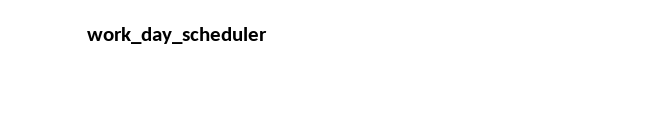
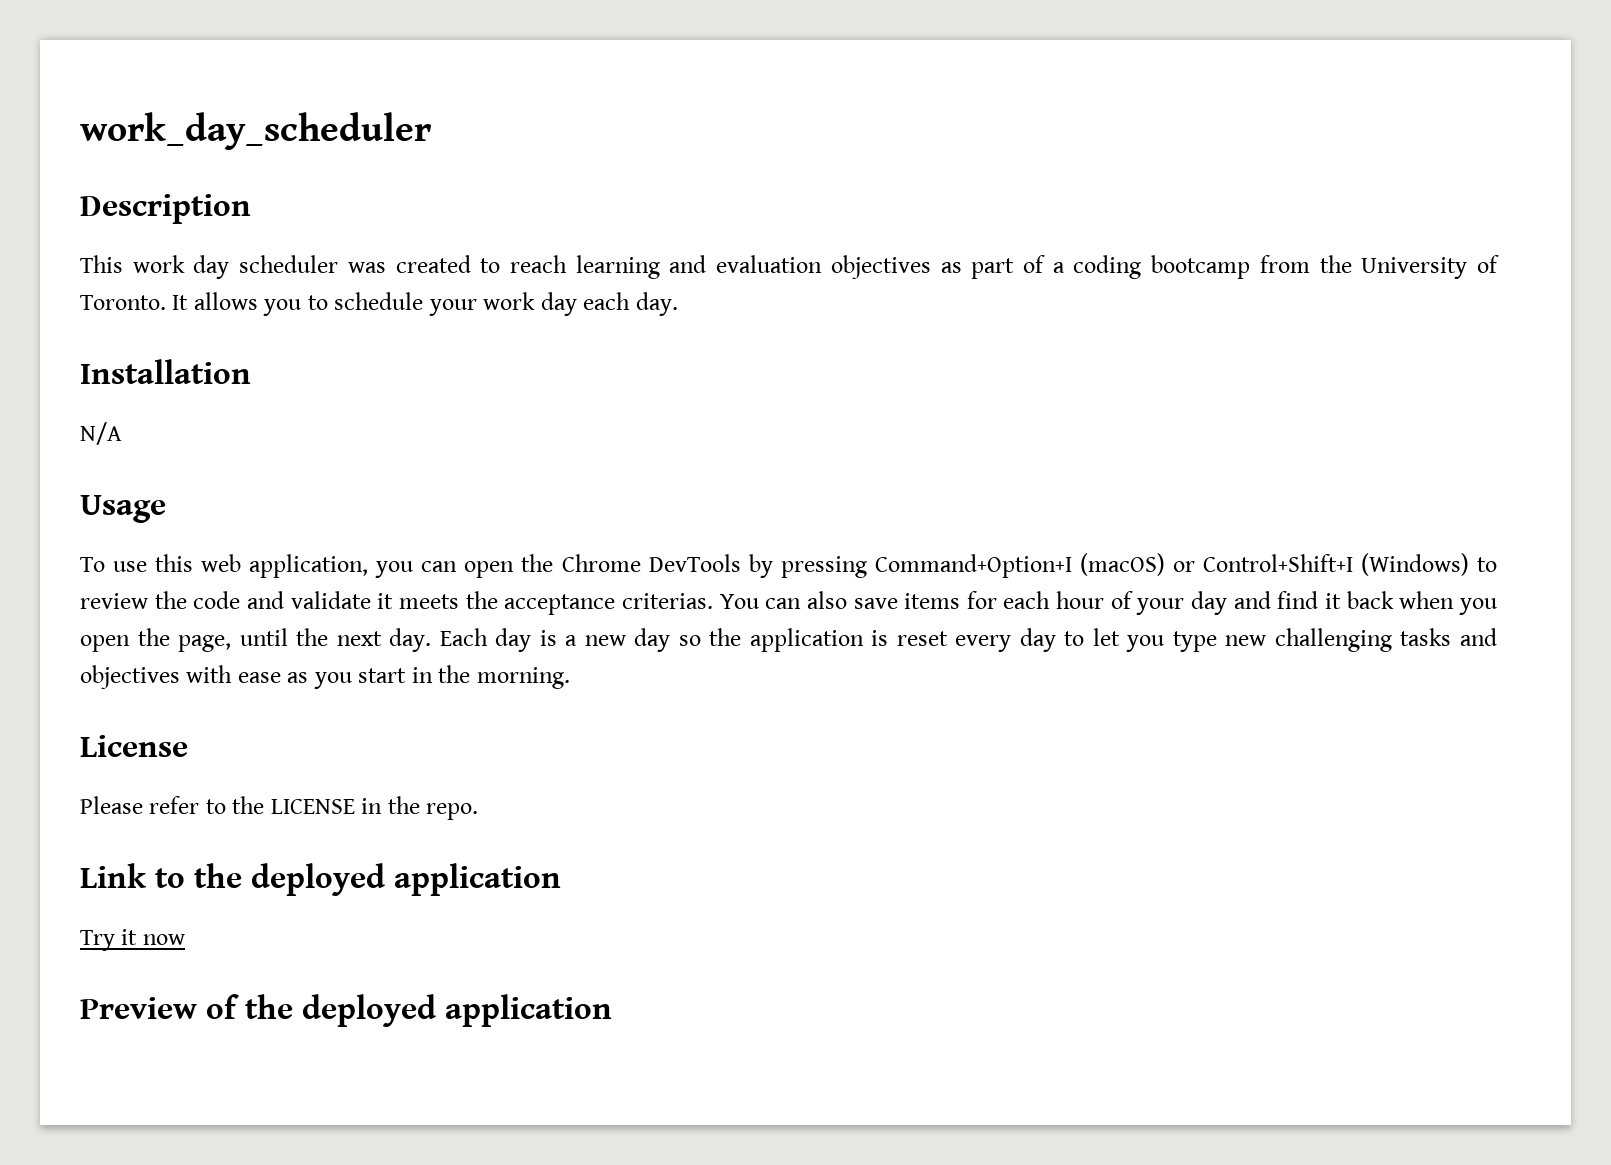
(267, 35) none -> [80,194,251,224] [80,255,1499,279] [80,292,678,316] [80,359,251,384] [80,422,122,445] [80,495,166,523] [80,553,1498,578] [80,591,1498,615] [80,628,1497,652] [80,665,570,689] [80,735,188,757] [80,796,479,820] [80,863,561,896] [80,929,185,951] [80,994,612,1027] // Description // This work day scheduler was created to reach learning and evaluation objectives as part of a coding bootcamp from the University of Toronto. It allows you to schedule your work day each day. // Installation // N/A // Usage // To use this web application, you can open the Chrome DevTools by pressing Command+Option+I (macOS) or Control+Shift+I (Windows) to review the code and validate it meets the acceptance criterias. You can also save items for each hour of your day and find it back when you open the page, until the next day. Each day is a new day so the application is reset every day to let you type new challenging tasks and objectives with ease as you start in the morning. // License // Please refer to the LICENSE in the repo. // Link to the deployed application // Try it now // Preview of the deployed application

